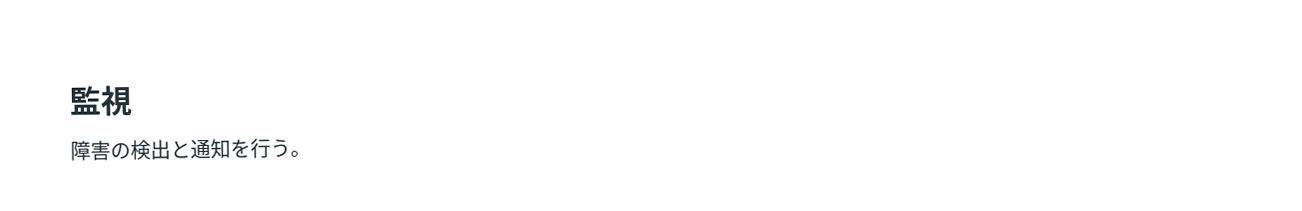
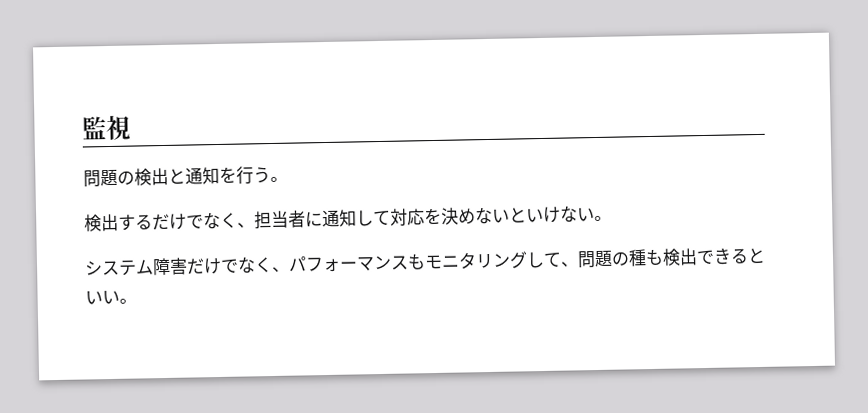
[70,140,111,161] 障害 -> [83,169,118,188] 問題
(311, 153) none -> [84,205,612,232] [84,247,766,276] [85,289,137,305] // 検出するだけでなく、担当者に通知して対応を決めないといけない。 // システム障害だけでなく、パフォーマンスもモニタリングして、問題の種も検出できるといい。

